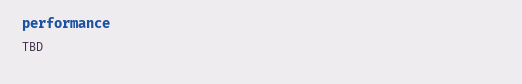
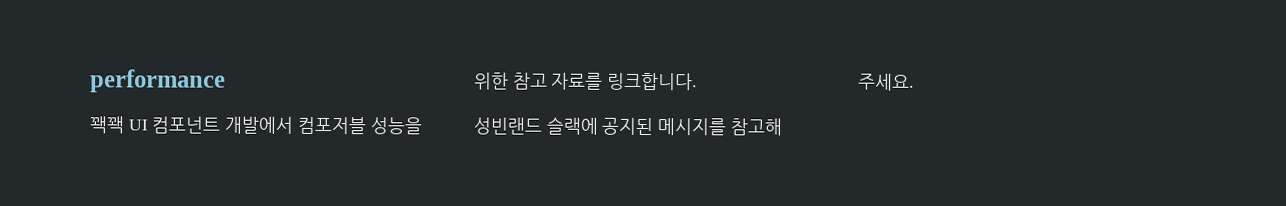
[22,42,43,51] TBD -> [89,116,422,135] [474,72,698,91] [473,116,782,136] [858,73,914,91] 꽥꽥 UI 컴포넌트 개발에서 컴포저블 성능을 위한 참고 자료를 링크합니다. // 성빈랜드 슬랙에 공지된 메시지를 참고해 주세요.

